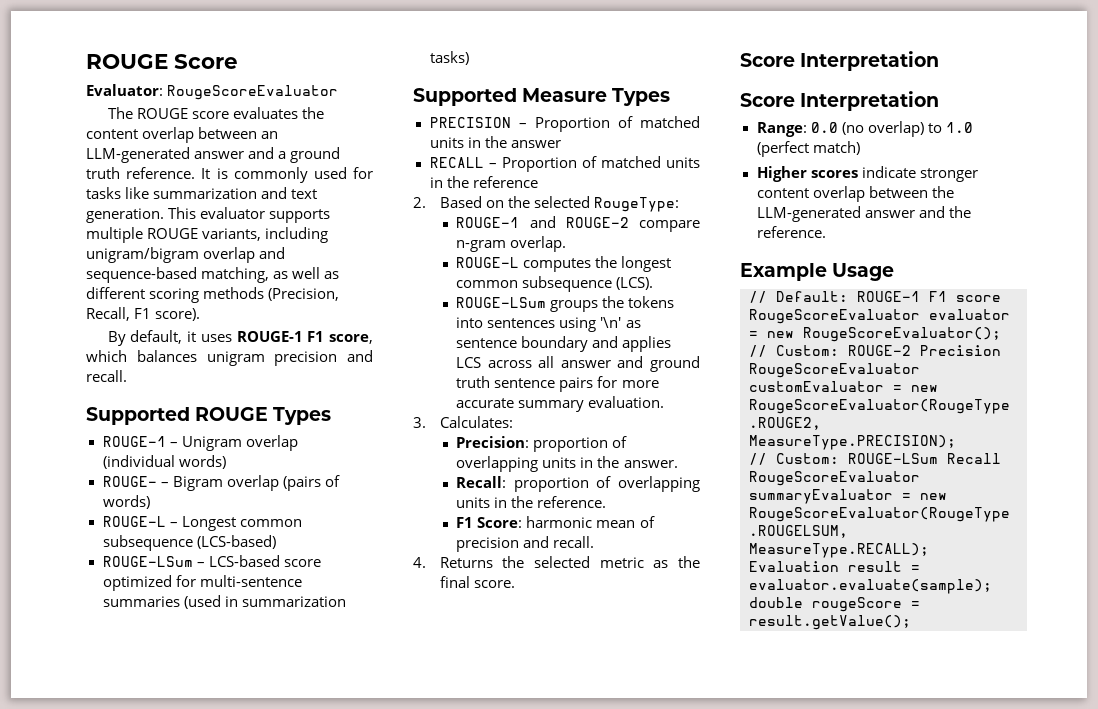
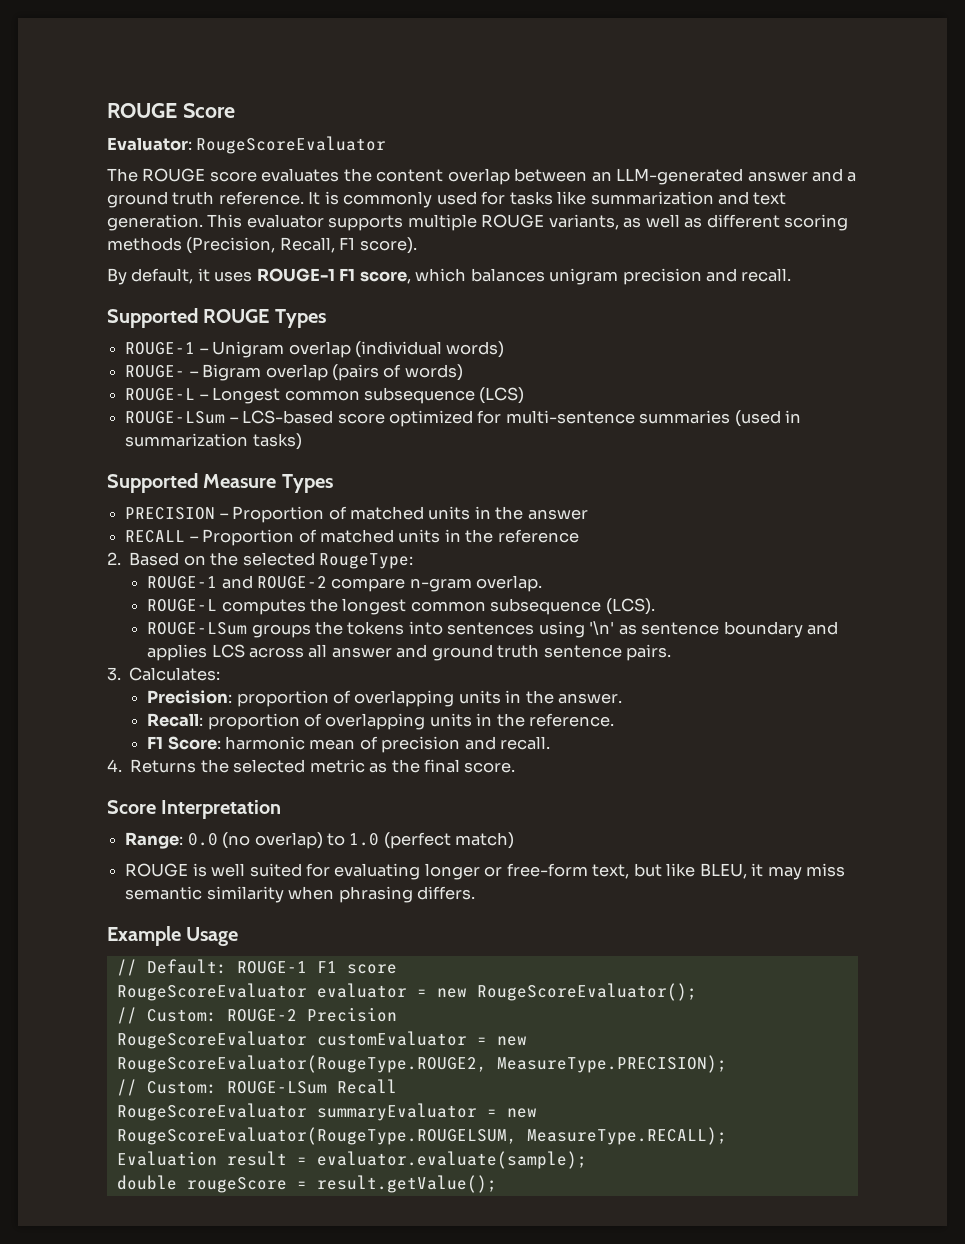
[265,227,329,243] [86,247,286,263] [86,267,270,283] including unigram/bigram overlap and sequence-based matching, -> (619, 222) none
[196,535,276,549] (LCS-based) -> [479,387,525,404] (LCS)
[559,376,659,392] [456,396,665,412] pairs for more accurate summary evaluation. -> [626,644,672,661] pairs.
[740,91,940,111] // Score Interpretation -> (282, 809) none
[756,166,978,182] [756,186,954,202] [756,206,971,222] [756,226,826,238] Higher scores indicate stronger content overlap between the LLM-generated answer and the reference. -> [125,863,845,880] [125,886,475,903] ROUGE is well suited for evaluating longer or free-form text, but like BLEU, it may miss semantic similarity when phrasing differs.

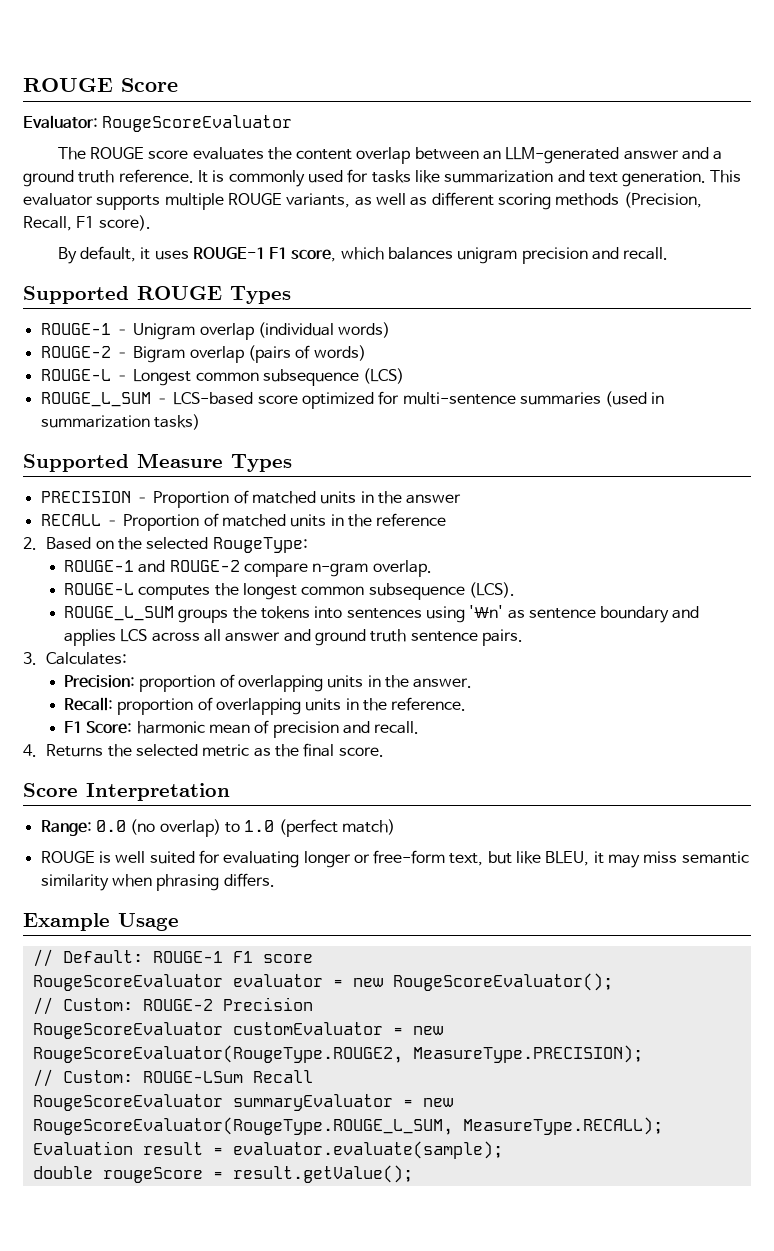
[125,365,186,378] ROUGE- -> [40,346,111,358] ROUGE-2
[125,411,226,424] ROUGE-LSum -> [40,392,151,407] ROUGE_L_SUM
[147,622,248,635] ROUGE-LSum -> [63,606,174,621] ROUGE_L_SUM
[116,1127,517,1145] RougeScoreEvaluator(RougeType.ROUGELSUM, -> [32,1117,453,1135] RougeScoreEvaluator(RougeType.ROUGE_L_SUM,

